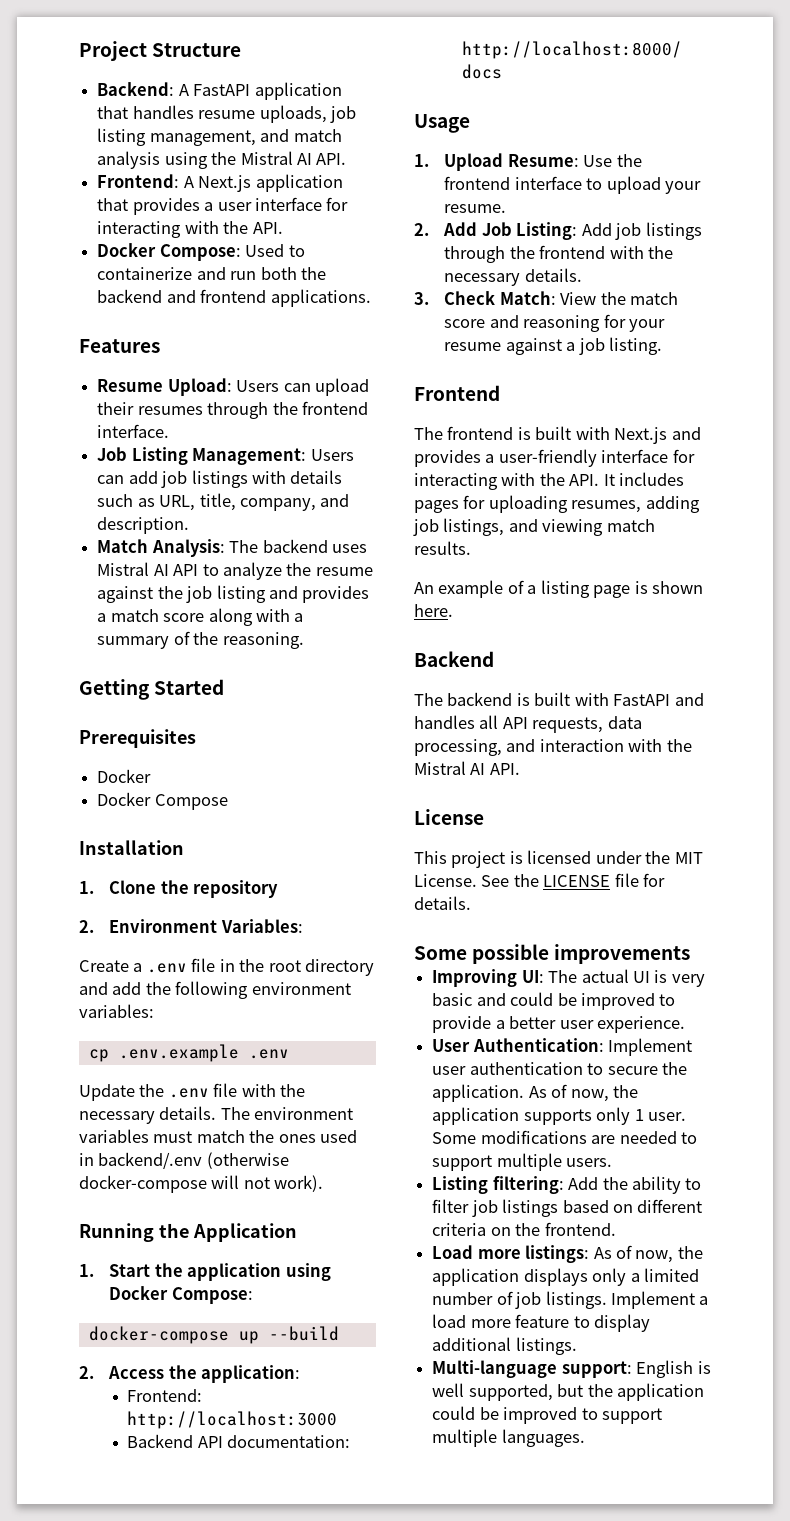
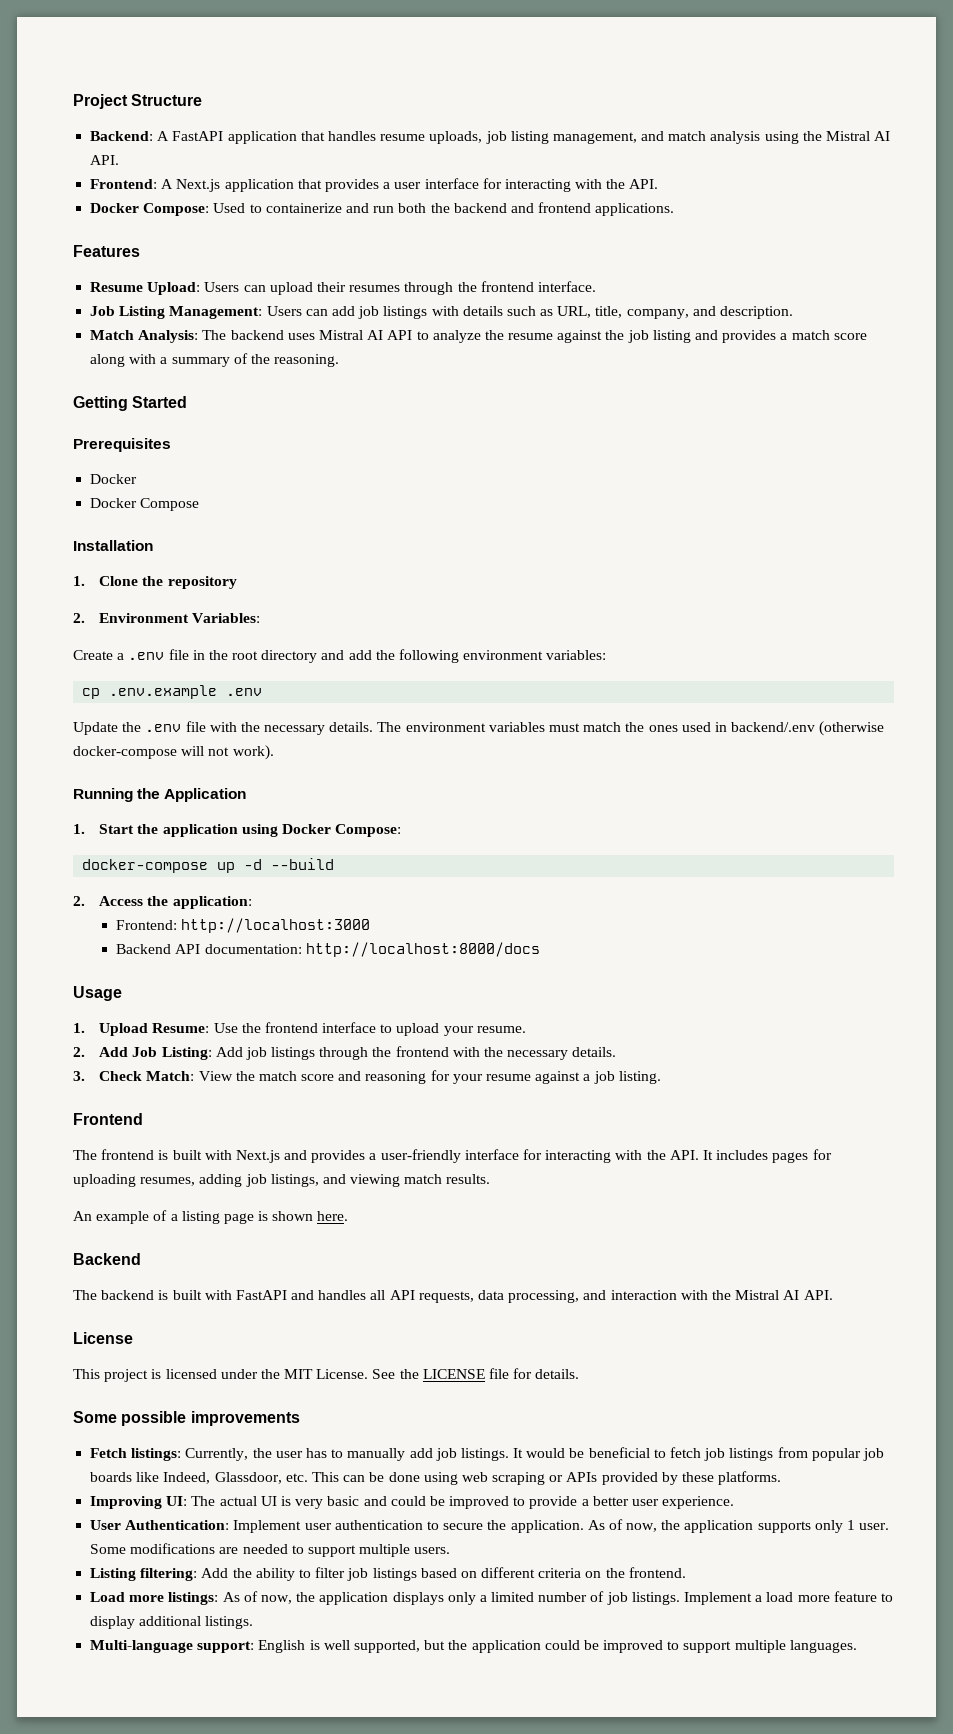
(259, 1337) none -> [244,859,263,870] -d
(691, 954) none -> [90,1447,884,1461] [90,1471,782,1485] // Fetch listings: Currently, the user has to manually add job listings. It would be beneficial to fetch job listings from popular job boards like Indeed, Glassdoor, etc. This can be done using web scraping or APIs provided by these platforms.

